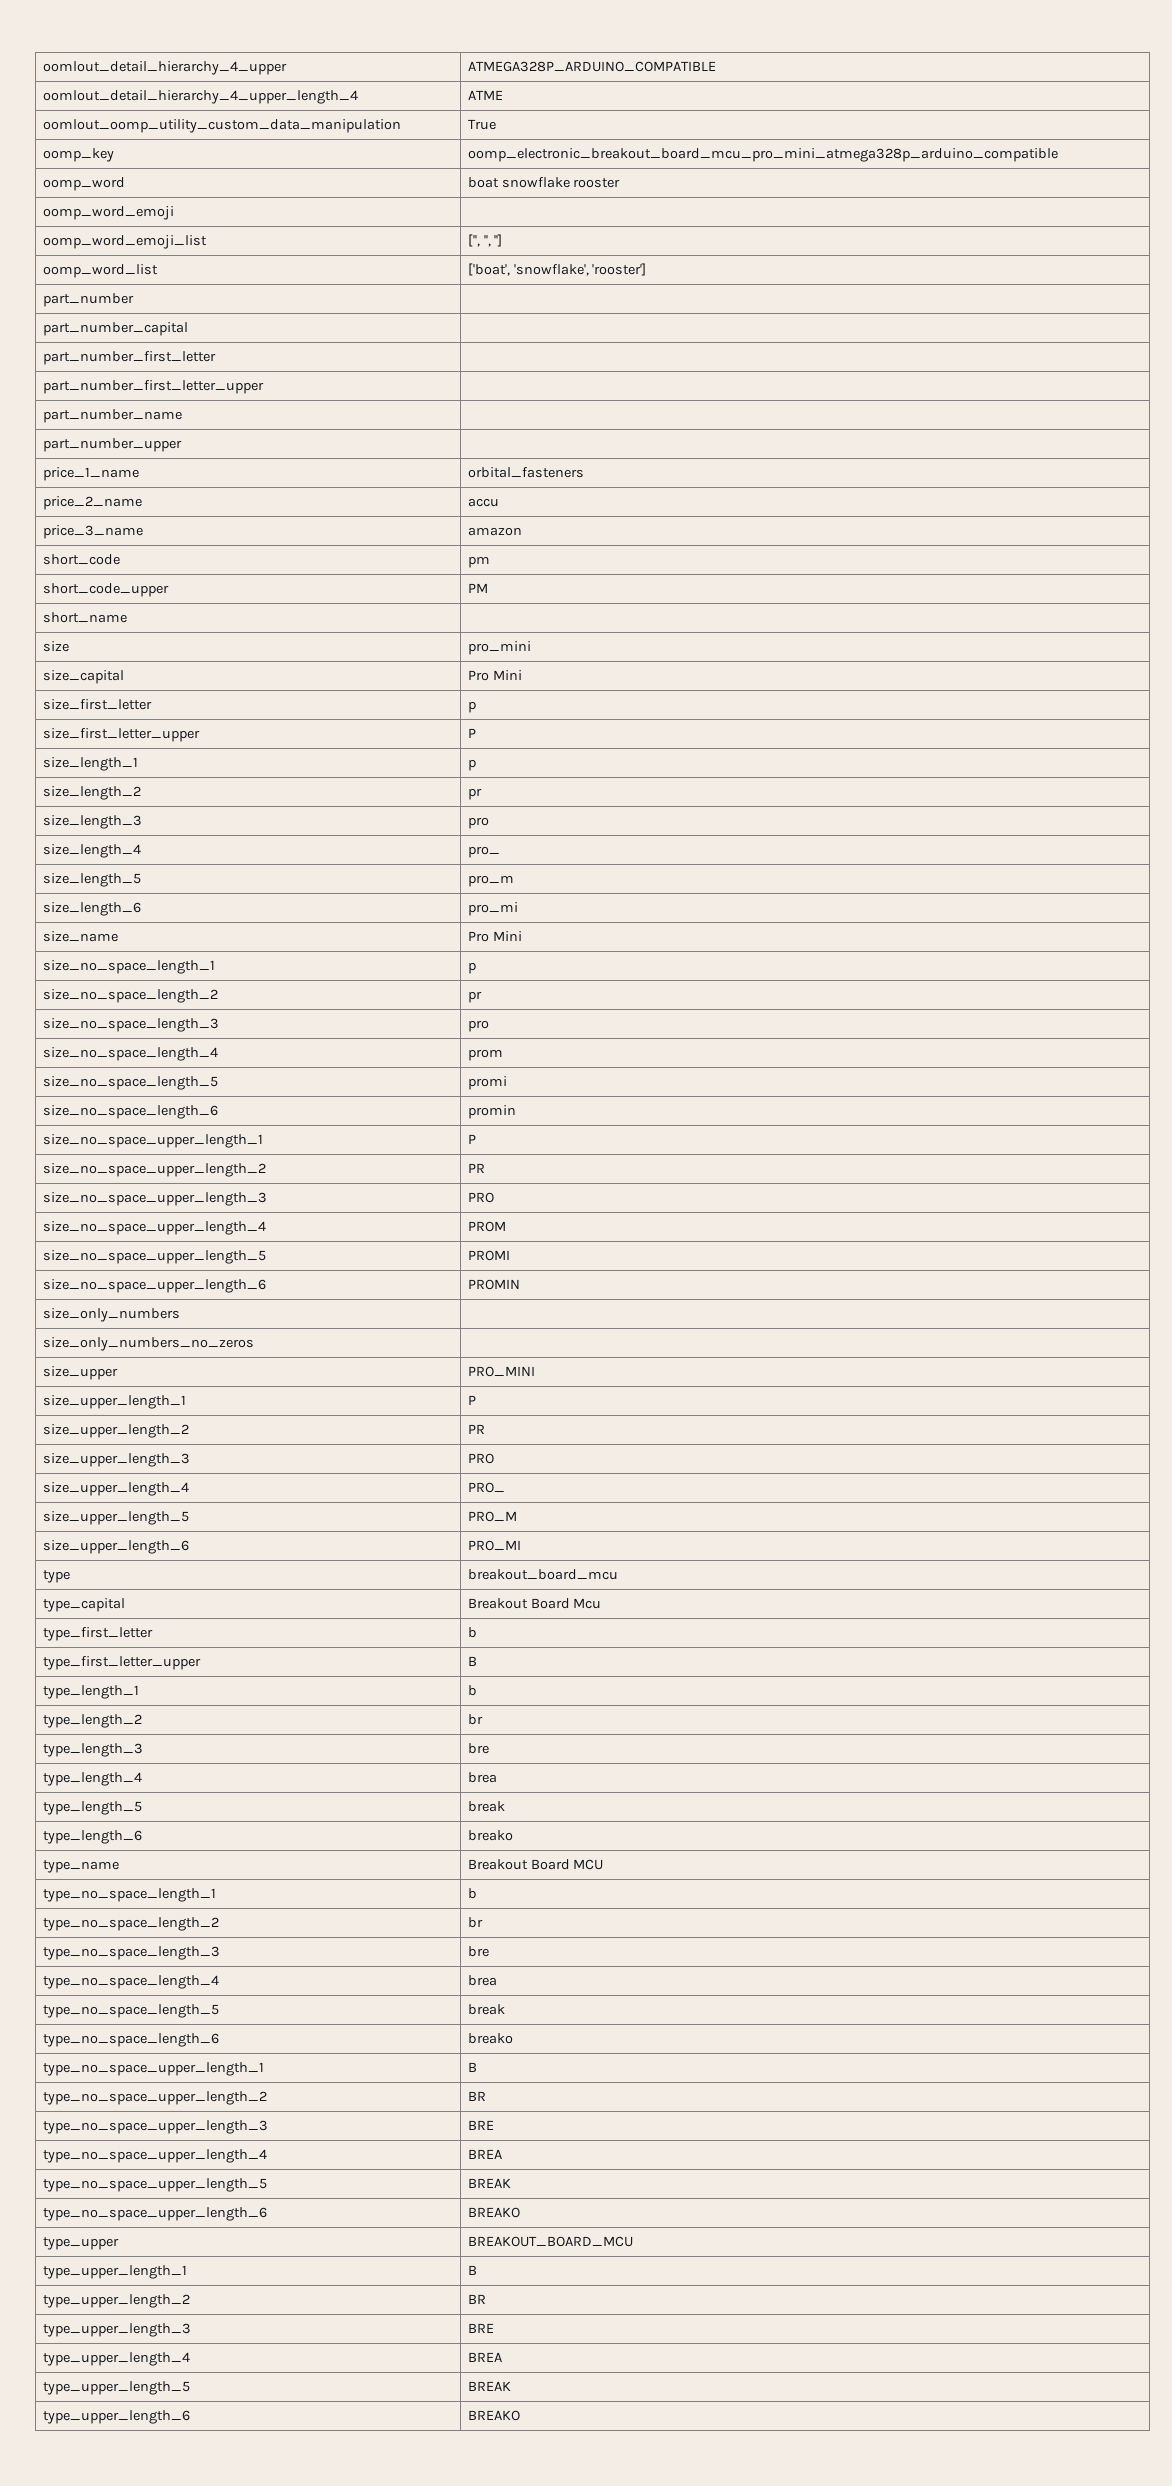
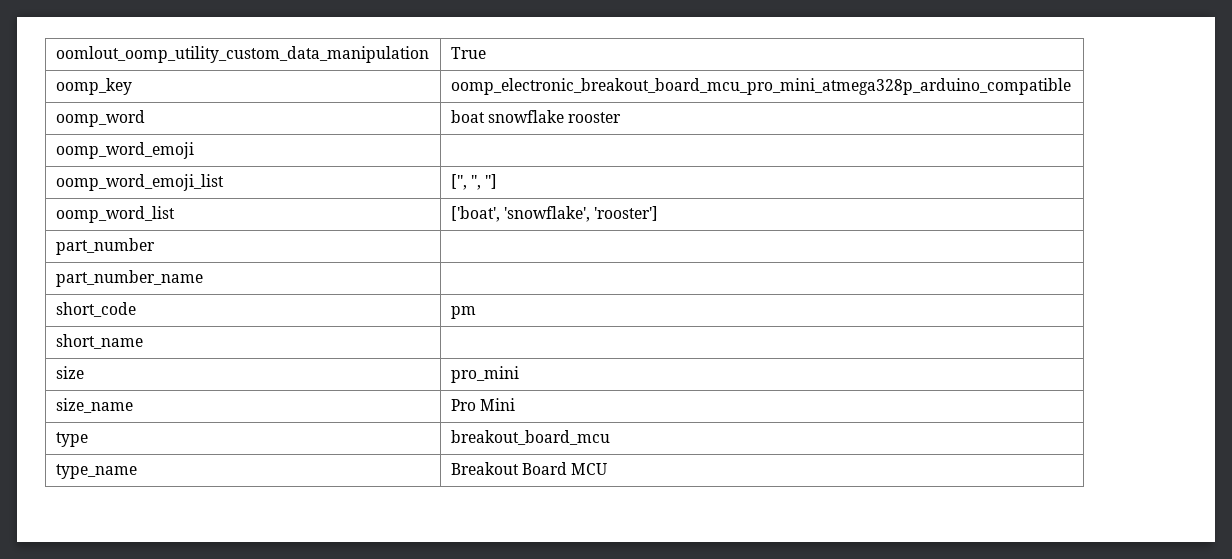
[42,61,287,75] [467,61,716,72] [42,90,358,104] [467,90,503,100] oomlout_detail_hierarchy_4_upper | ATMEGA328P_ARDUINO_COMPATIBLE // oomlout_detail_hierarchy_4_upper_length_4 | ATME // -> (55, 54) none
[42,322,188,336] [42,351,216,365] [42,380,264,394] [42,409,182,423] [42,438,182,452] [42,467,139,481] [467,467,584,478] [42,496,142,510] [467,498,499,507] [42,525,143,539] [467,527,522,536] part_number_capital | // part_number_first_letter | // part_number_first_letter_upper | // part_number_name | // part_number_upper | // price_1_name | orbital_fasteners // price_2_name | accu // price_3_name | amazon -> [55,270,203,287] part_number_name |
[42,583,169,597] [467,583,488,593] // short_code_upper | PM -> (476, 312) none
[42,670,124,684] [467,670,522,681] [42,699,152,710] [467,701,476,713] [42,728,200,742] [467,728,476,738] [42,757,138,771] [467,759,476,771] [42,786,141,800] [467,788,482,800] [42,815,142,829] [467,817,489,829] [42,844,141,858] [467,846,500,858] [42,873,141,887] [467,875,514,887] [42,902,141,916] [467,902,518,916] [42,931,118,942] [467,931,522,942] [42,960,215,974] [467,962,476,974] [42,989,218,1003] [467,991,482,1003] [42,1018,219,1032] [467,1020,489,1032] [42,1047,218,1061] [467,1049,503,1061] [42,1076,218,1090] [467,1076,507,1090] [42,1105,218,1119] [467,1105,516,1119] [42,1134,263,1148] [467,1134,476,1144] [42,1163,266,1177] [467,1163,485,1173] [42,1192,267,1206] [467,1192,494,1203] [42,1221,266,1235] [467,1221,506,1232] [42,1250,266,1264] [467,1250,510,1261] [42,1279,266,1293] [467,1279,520,1290] [42,1308,180,1322] [42,1337,254,1351] [42,1366,118,1380] [467,1366,535,1377] [42,1395,186,1409] [467,1395,476,1405] [42,1424,189,1438] [467,1424,485,1434] [42,1453,190,1467] [467,1453,494,1464] [42,1482,189,1496] [467,1482,505,1493] [42,1511,189,1525] [467,1511,517,1522] [42,1540,189,1554] [467,1540,521,1551] [42,1570,70,1583] [467,1569,618,1580] [42,1598,125,1612] [467,1598,602,1609] [42,1627,153,1641] [467,1627,477,1638] [42,1656,201,1670] [467,1656,477,1666] [42,1685,139,1699] [467,1685,477,1696] [42,1714,142,1728] [467,1714,483,1725] [42,1743,143,1757] [467,1743,489,1754] [42,1772,142,1786] [467,1772,497,1783] [42,1801,142,1815] [467,1801,505,1812] [42,1830,142,1844] [467,1830,513,1841] [42,1860,119,1873] [467,1859,604,1870] [42,1888,216,1902] [467,1888,477,1899] [42,1917,219,1931] [467,1917,483,1928] [42,1946,220,1960] [467,1946,489,1957] [42,1975,219,1989] [467,1975,497,1986] [42,2004,219,2018] [467,2004,505,2015] [42,2033,219,2047] [467,2033,513,2044] [42,2062,264,2076] [467,2062,477,2072] [42,2091,267,2105] [467,2091,486,2101] [42,2120,268,2134] [467,2120,494,2130] [42,2149,267,2163] [467,2149,502,2159] [42,2178,267,2192] [467,2178,511,2188] [42,2207,267,2221] [467,2207,520,2218] [42,2237,119,2250] [467,2236,633,2247] [42,2265,187,2279] [467,2265,477,2275] [42,2294,190,2308] [467,2294,486,2304] [42,2323,191,2337] [467,2323,494,2333] [42,2352,190,2366] [467,2352,502,2362] [42,2381,190,2395] [467,2381,511,2391] [42,2410,190,2424] [467,2410,520,2421] size_capital | Pro Mini // size_first_letter | p // size_first_letter_upper | P // size_length_1 | p // size_length_2 | pr // size_length_3 | pro // size_length_4 | pro_ // size_length_5 | pro_m // size_length_6 | pro_mi // size_name | Pro Mini // size_no_space_length_1 | p // size_no_space_length_2 | pr // size_no_space_length_3 | pro // size_no_space_length_4 | prom // size_no_space_length_5 | promi // size_no_space_length_6 | promin // size_no_space_upper_length_1 | P // size_no_space_upper_length_2 | PR // size_no_space_upper_length_3 | PRO // size_no_space_upper_length_4 | PROM // size_no_space_upper_length_5 | PROMI // size_no_space_upper_length_6 | PROMIN // size_only_numbers | // size_only_numbers_no_zeros | // size_upper | PRO_MINI // size_upper_length_1 | P // size_upper_length_2 | PR // size_upper_length_3 | PRO // size_upper_length_4 | PRO_ // size_upper_length_5 | PRO_M // size_upper_length_6 | PRO_MI // type | breakout_board_mcu // type_capital | Breakout Board Mcu // type_first_letter | b // type_first_letter_upper | B // type_length_1 | b // type_length_2 | br // type_length_3 | bre // type_length_4 | brea // type_length_5 | break // type_length_6 | breako // type_name | Breakout Board MCU // type_no_space_length_1 | b // type_no_space_length_2 | br // type_no_space_length_3 | bre // type_no_space_length_4 | brea // type_no_space_length_5 | break // type_no_space_length_6 | breako // type_no_space_upper_length_1 | B // type_no_space_upper_length_2 | BR // type_no_space_upper_length_3 | BRE // type_no_space_upper_length_4 | BREA // type_no_space_upper_length_5 | BREAK // type_no_space_upper_length_6 | BREAKO // type_upper | BREAKOUT_BOARD_MCU // type_upper_length_1 | B // type_upper_length_2 | BR // type_upper_length_3 | BRE // type_upper_length_4 | BREA // type_upper_length_5 | BREAK // type_upper_length_6 | BREAKO -> [55,398,133,413] [450,398,516,411] [55,432,88,447] [450,430,610,445] [55,464,137,479] [450,462,608,475] size_name | Pro Mini // type | breakout_board_mcu // type_name | Breakout Board MCU

